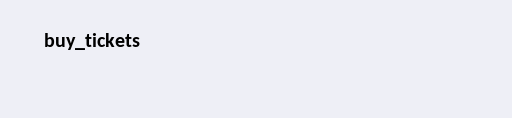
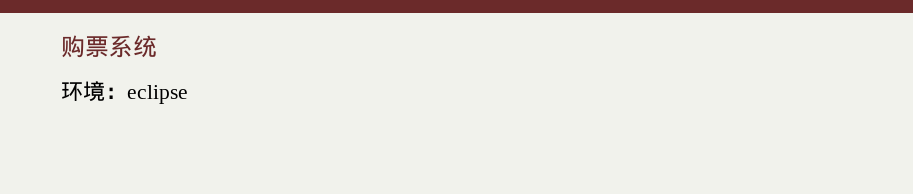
[44,33,140,50] buy_tickets -> [61,35,157,58] [61,81,188,104] 购票系统 // 环境：eclipse

